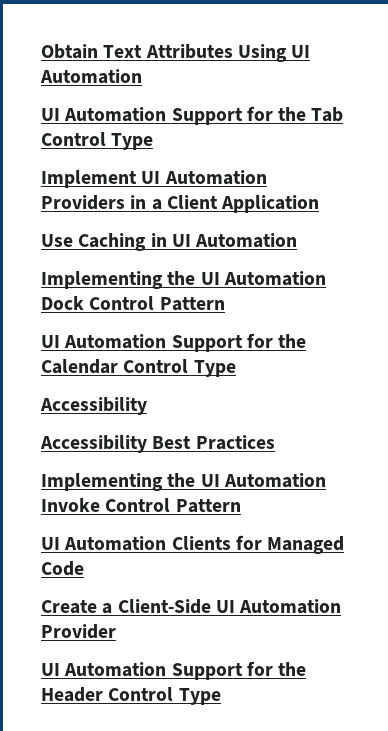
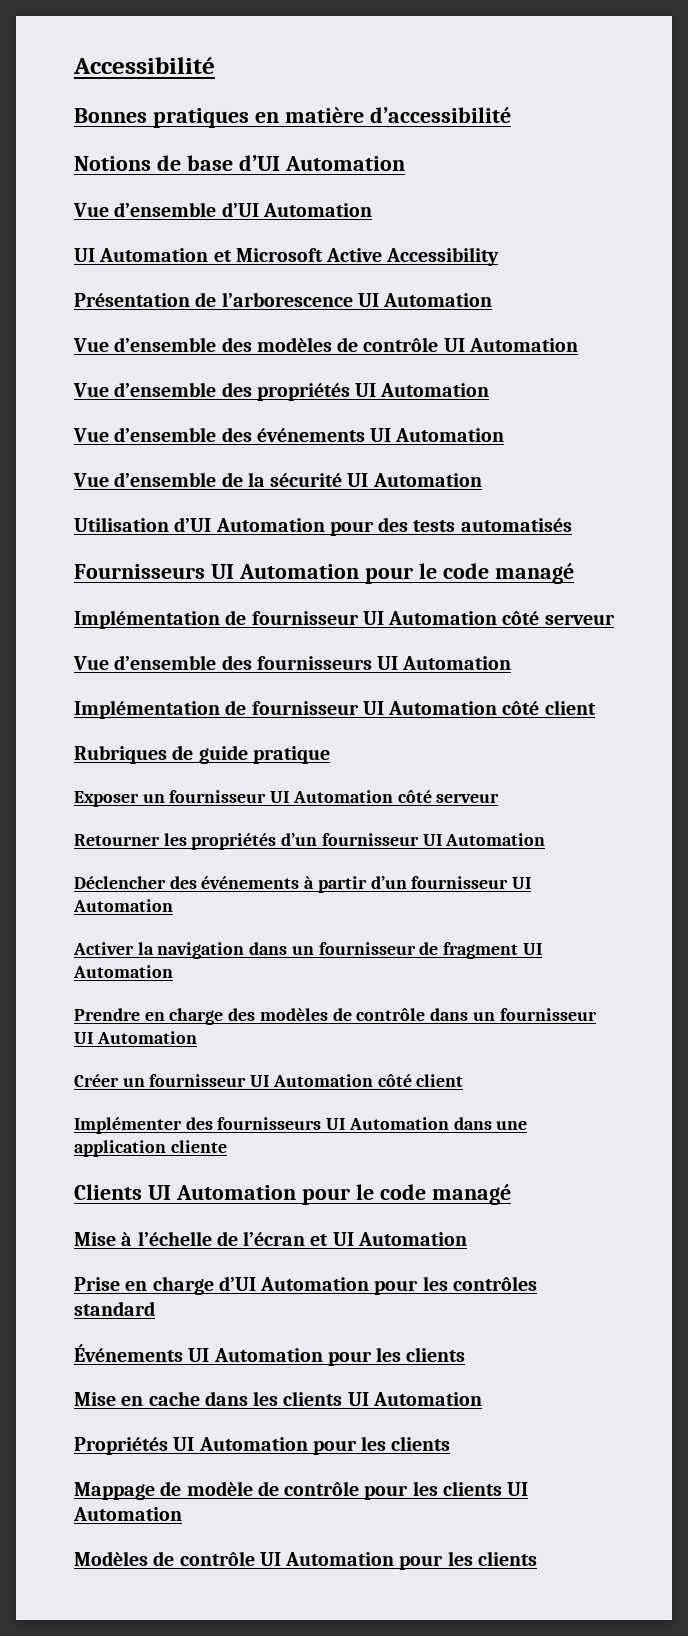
[41,44,311,62] [40,69,142,84] [41,106,344,125] [41,132,154,150] [41,170,267,188] [41,195,320,213] [41,233,298,251] [41,271,326,289] [41,296,225,311] [41,333,307,352] [41,359,236,377] [40,397,147,415] [40,435,275,453] [41,473,326,491] [41,498,241,513] [41,535,345,554] [41,561,84,576] [41,599,342,614] [41,624,116,639] [41,661,307,680] [41,687,221,705] Obtain Text Attributes Using UI Automation // UI Automation Support for the Tab Control Type // Implement UI Automation Providers in a Client Application // Use Caching in UI Automation // Implementing the UI Automation Dock Control Pattern // UI Automation Support for the Calendar Control Type // Accessibility // Accessibility Best Practices // Implementing the UI Automation Invoke Control Pattern // UI Automation Clients for Managed Code // Create a Client-Side UI Automation Provider // UI Automation Support for the Header Control Type -> [73,57,215,74] [74,107,511,128] [74,155,405,171] [73,202,372,217] [74,247,500,266] [74,292,493,307] [73,337,578,352] [73,382,490,401] [73,427,505,442] [73,472,482,487] [74,517,572,536] [74,563,574,584] [74,610,615,629] [73,655,512,670] [74,700,596,719] [74,745,330,764] [74,790,500,807] [74,833,546,850] [74,876,532,893] [73,899,173,912] [73,942,542,959] [73,965,173,978] [74,1008,597,1025] [74,1031,197,1044] [74,1074,464,1087] [74,1117,528,1134] [74,1140,227,1157] [74,1184,511,1205] [74,1231,467,1246] [74,1276,537,1295] [74,1301,155,1316] [74,1344,466,1366] [74,1391,482,1406] [74,1436,451,1455] [74,1481,529,1500] [73,1507,182,1521] [74,1551,537,1570] Accessibilité // Bonnes pratiques en matière d’accessibilité // Notions de base d’UI Automation // Vue d’ensemble d’UI Automation // UI Automation et Microsoft Active Accessibility // Présentation de l’arborescence UI Automation // Vue d’ensemble des modèles de contrôle UI Automation // Vue d’ensemble des propriétés UI Automation // Vue d’ensemble des événements UI Automation // Vue d’ensemble de la sécurité UI Automation // Utilisation d’UI Automation pour des tests automatisés // Fournisseurs UI Automation pour le code managé // Implémentation de fournisseur UI Automation côté serveur // Vue d’ensemble des fournisseurs UI Automation // Implémentation de fournisseur UI Automation côté client // Rubriques de guide pratique // Exposer un fournisseur UI Automation côté serveur // Retourner les propriétés d’un fournisseur UI Automation // Déclencher des événements à partir d’un fournisseur UI Automation // Activer la navigation dans un fournisseur de fragment UI Automation // Prendre en charge des modèles de contrôle dans un fournisseur UI Automation // Créer un fournisseur UI Automation côté client // Implémenter des fournisseurs UI Automation dans une application cliente // Clients UI Automation pour le code managé // Mise à l’échelle de l’écran et UI Automation // Prise en charge d’UI Automation pour les contrôles standard // Événements UI Automation pour les clients // Mise en cache dans les clients UI Automation // Propriétés UI Automation pour les clients // Mappage de modèle de contrôle pour les clients UI Automation // Modèles de contrôle UI Automation pour les clients

